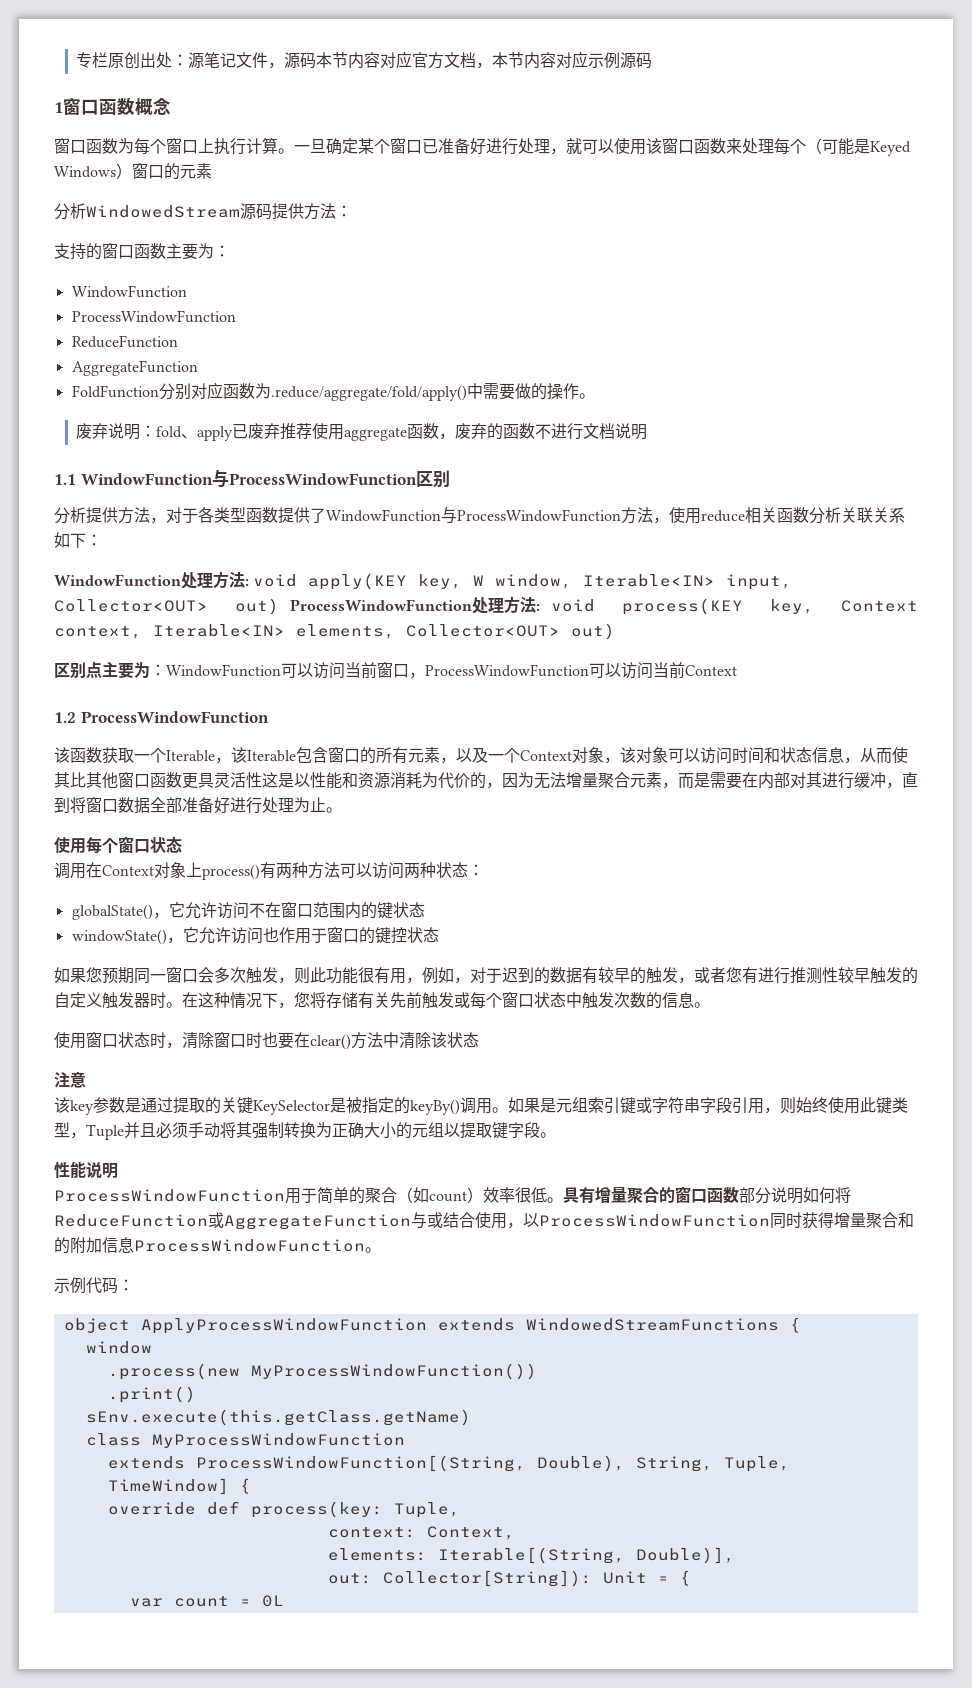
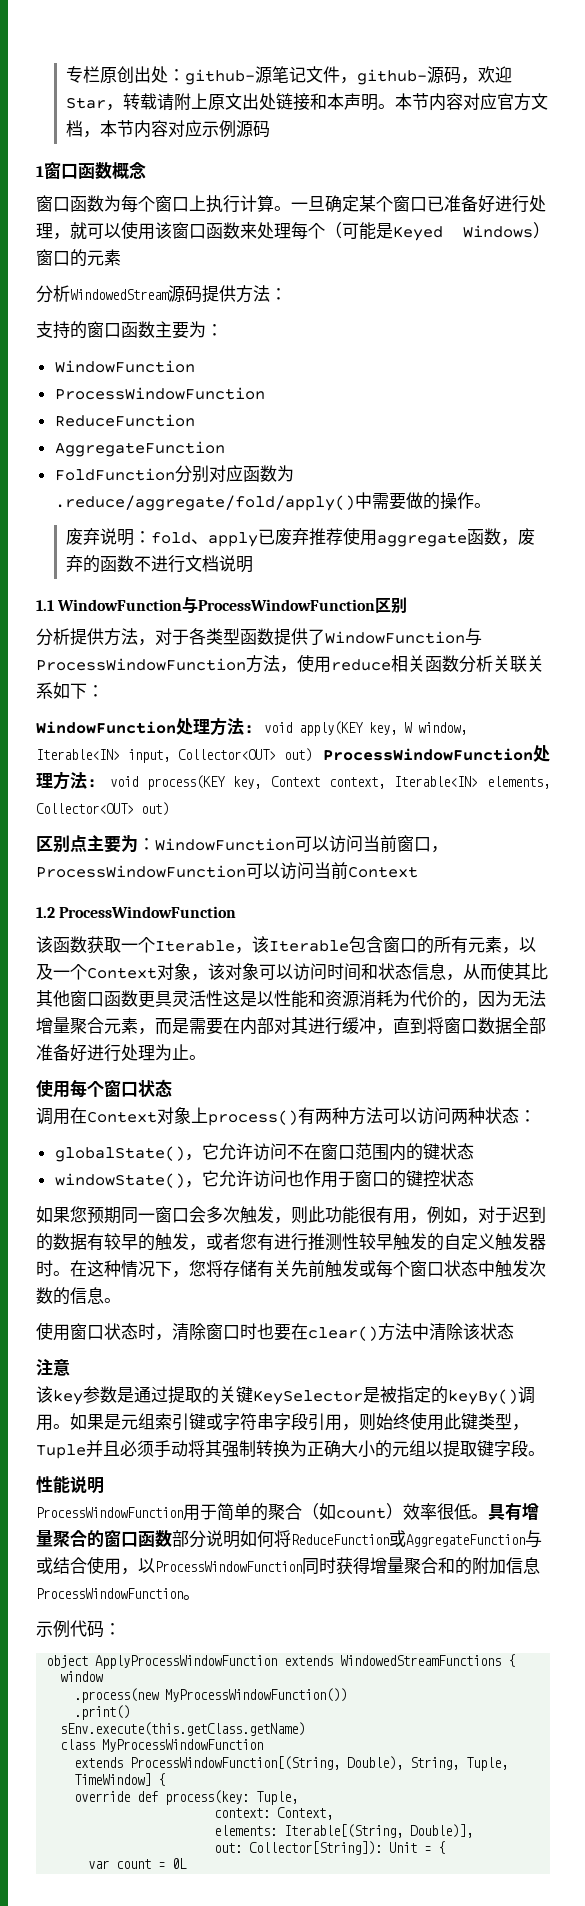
(189, 60) none -> [184,69,255,85] github-
[284,52,317,69] 源码 -> [356,66,512,85] [65,93,395,111] github-源码，欢迎Star，转载请附上原文出处链接和本声明。

